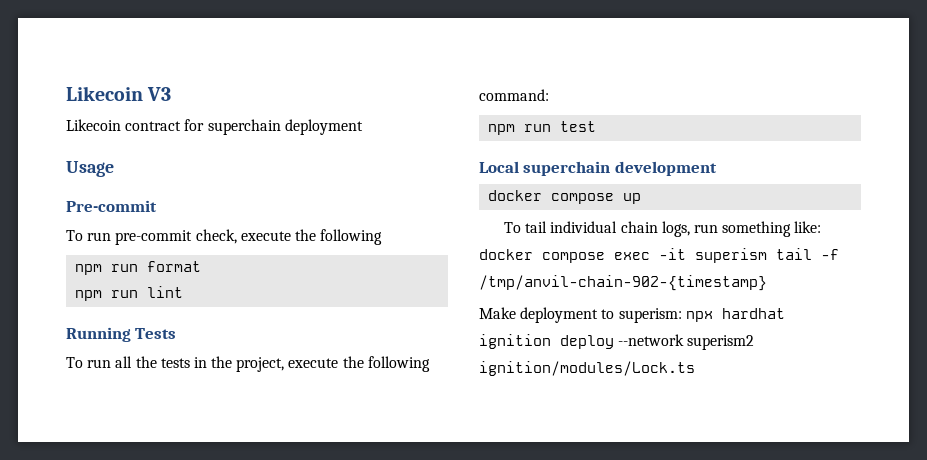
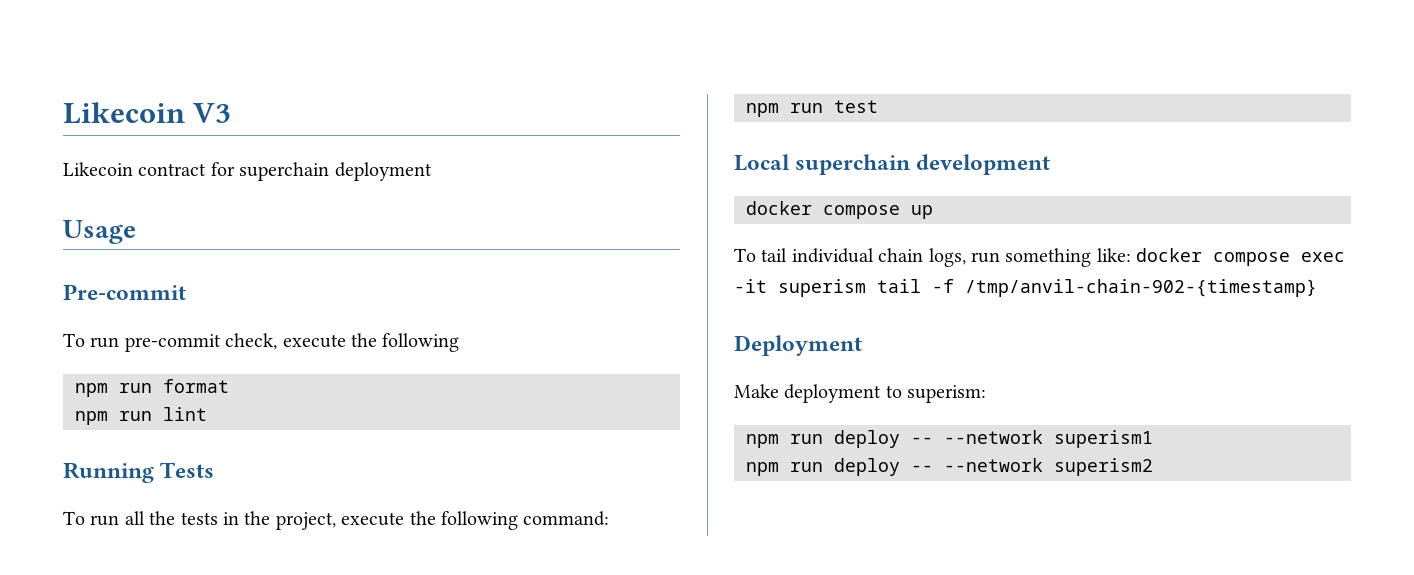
(767, 283) none -> [734,335,862,356] // Deployment
[685,308,785,322] [479,334,614,349] npx hardhat ignition deploy -> [746,430,1153,448] [746,458,933,476] // npm run deploy -- --network superism1 // npm run deploy --
[479,361,695,376] ignition/modules/Lock.ts -> (1153, 467) none

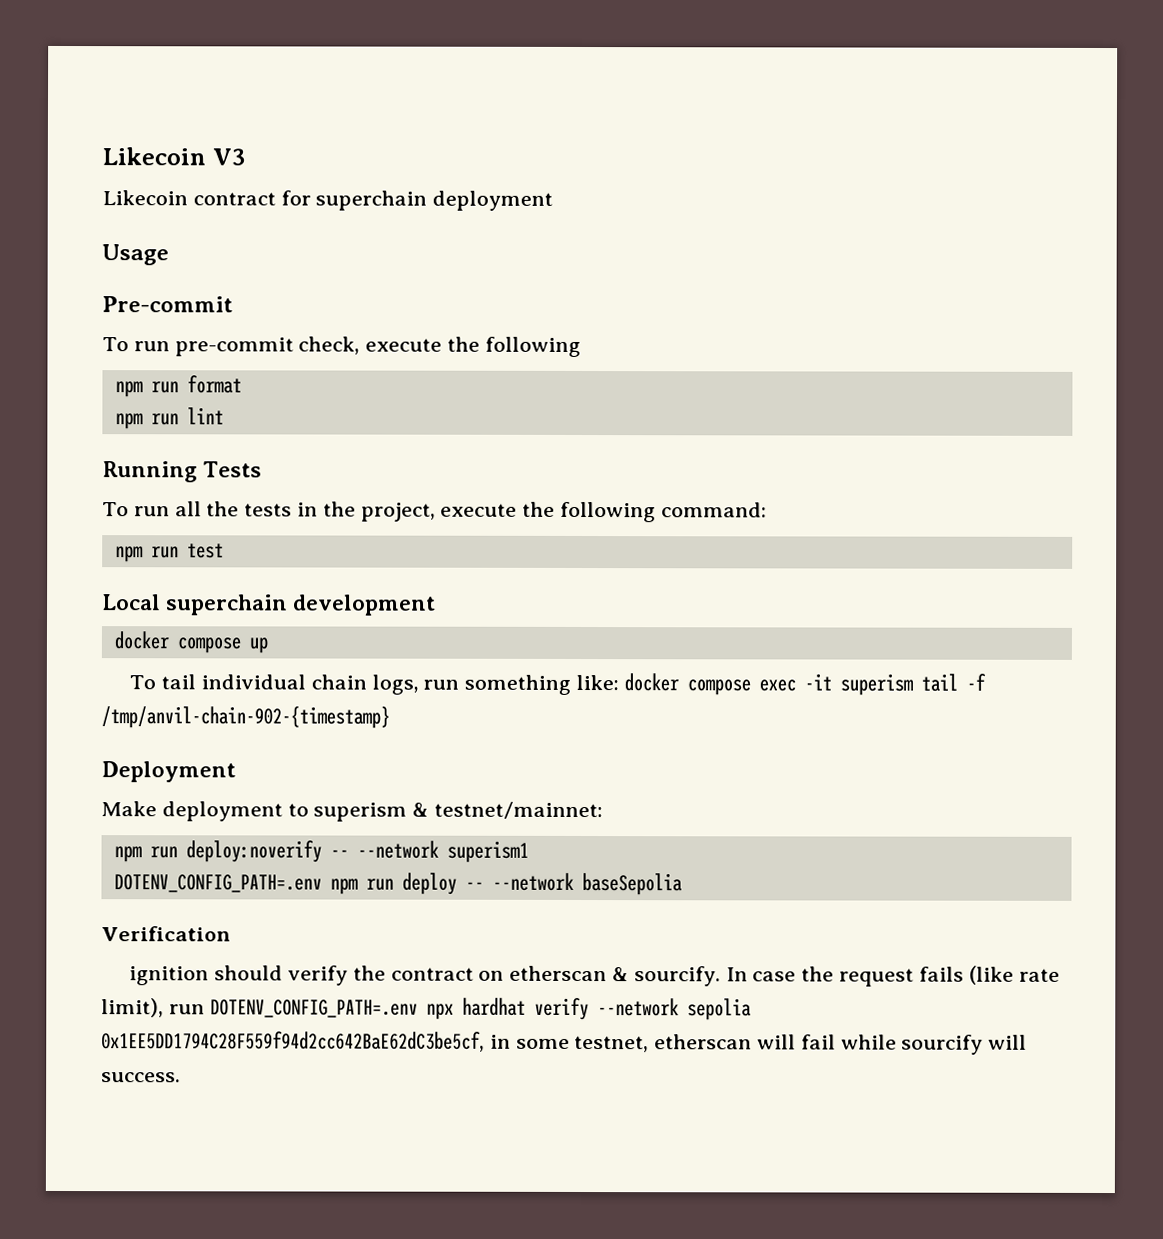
[907,385,987,403] [746,430,1153,448] [746,458,1153,476] superism: // npm run deploy -- --network superism1 // npm run deploy -- --network superism2 -> [313,801,604,822] [113,840,529,863] [113,872,683,896] [101,926,231,942] [129,965,1060,987] [101,997,752,1021] [101,1031,1028,1055] [101,1072,181,1083] superism & testnet/mainnet: // npm run deploy:noverify -- --network superism1 // DOTENV_CONFIG_PATH=.env npm run deploy -- --network baseSepolia // Verification // ignition should verify the contract on etherscan & sourcify. In case the request fails (like rate limit), run DOTENV_CONFIG_PATH=.env npx hardhat verify --network sepolia 0x1EE5DD1794C28F559f94d2cc642BaE62dC3be5cf, in some testnet, etherscan will fail while sourcify will success.

